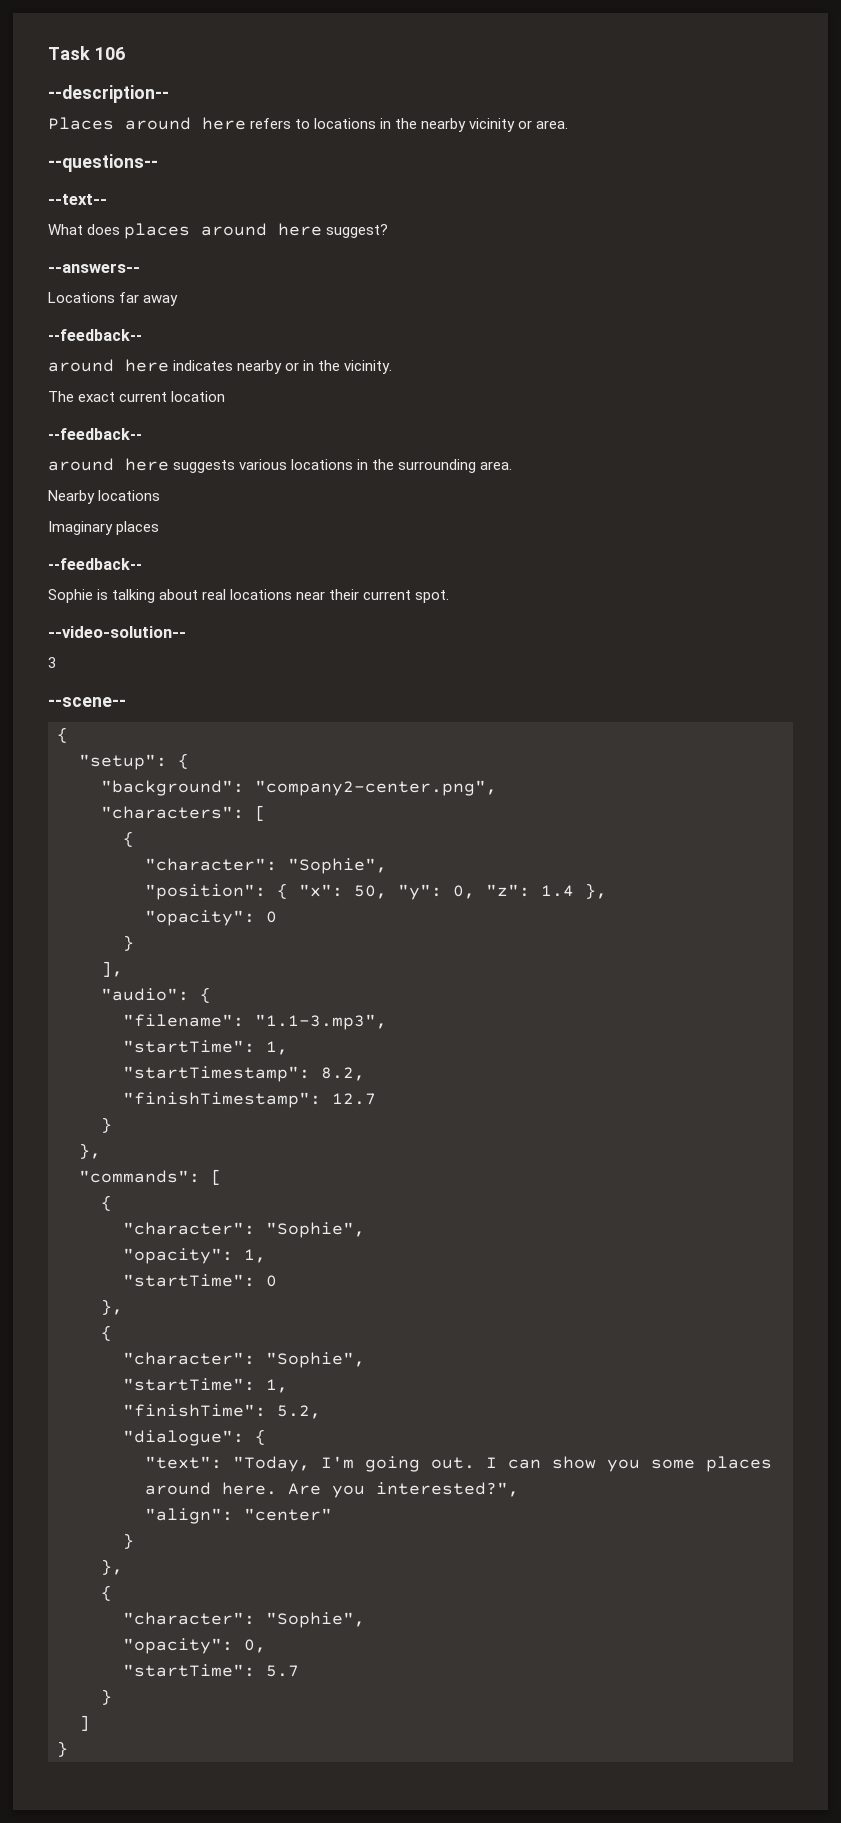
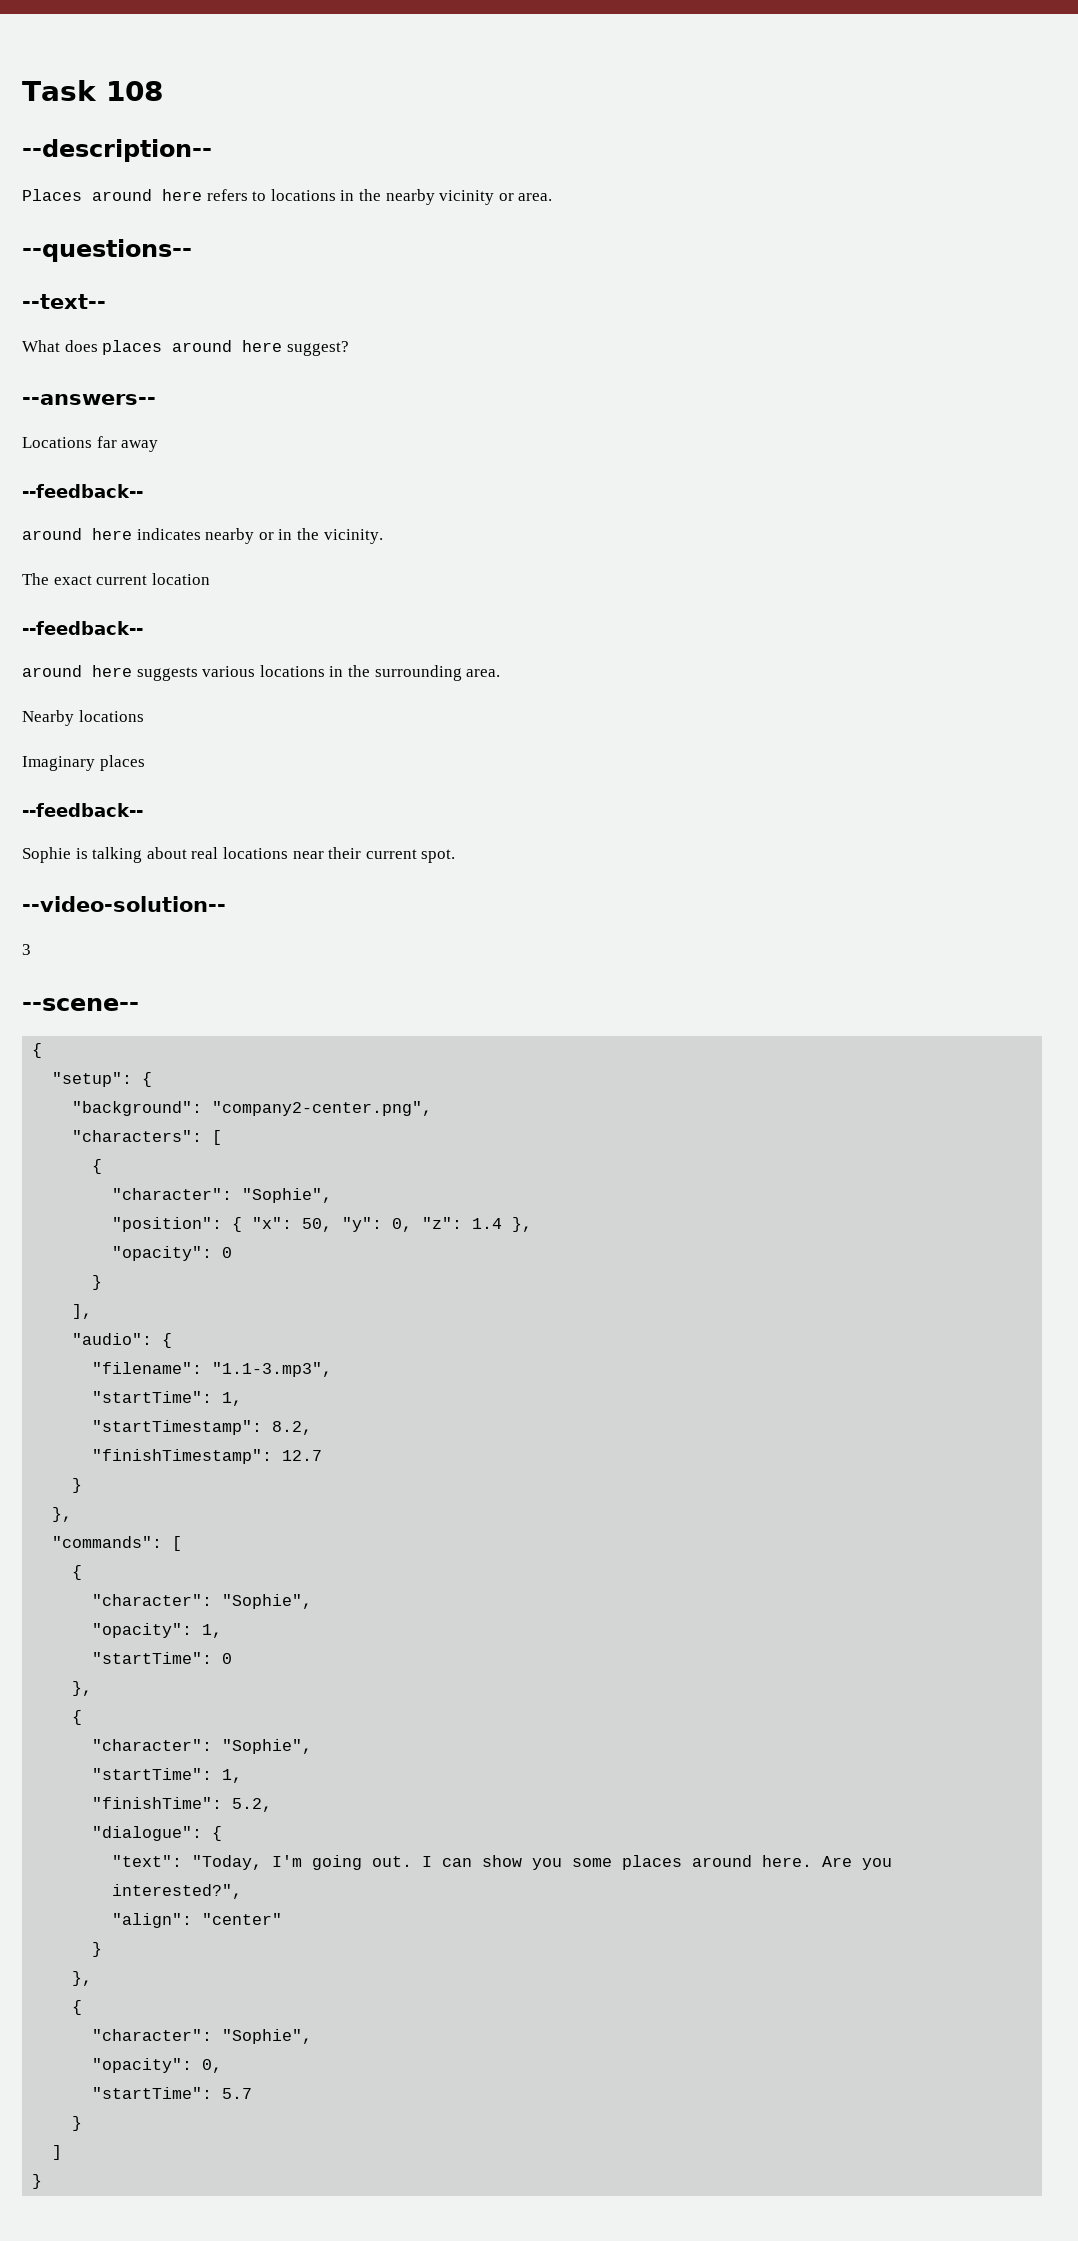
[94,47,125,60] 106 -> [105,81,163,101] 108

